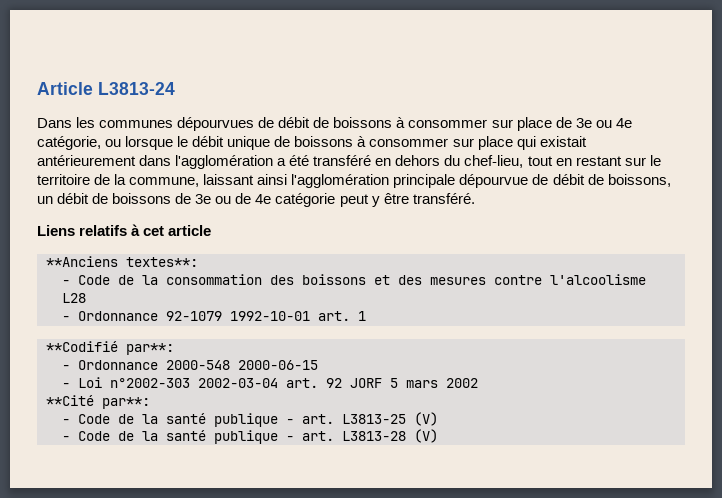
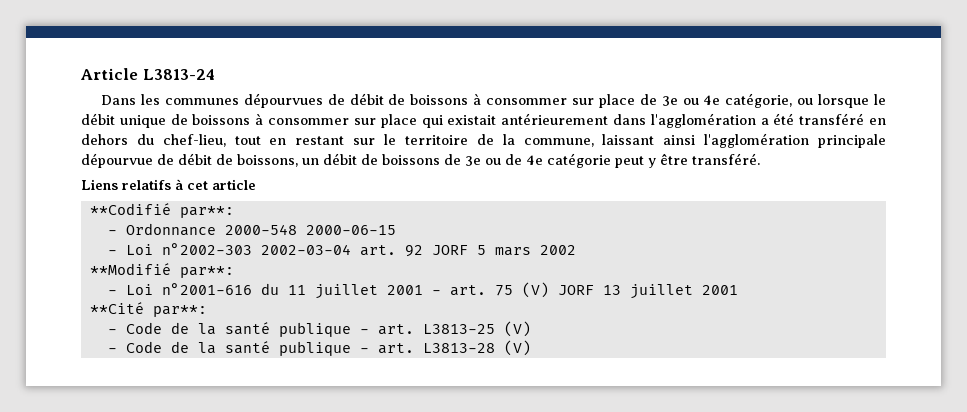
[46,256,198,267] [62,274,646,285] [62,293,86,303] [62,311,366,321] // **Anciens textes**: // - Code de la consommation des boissons et des mesures contre l'alcoolisme L28 // - Ordonnance 92-1079 1992-10-01 art. 1 -> (256, 184) none
(478, 383) none -> [89,263,234,278] [107,282,738,299] // **Modifié par**: // - Loi n°2001-616 du 11 juillet 2001 - art. 75 (V) JORF 13 juillet 2001

